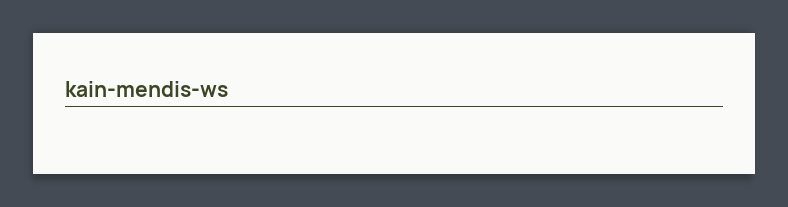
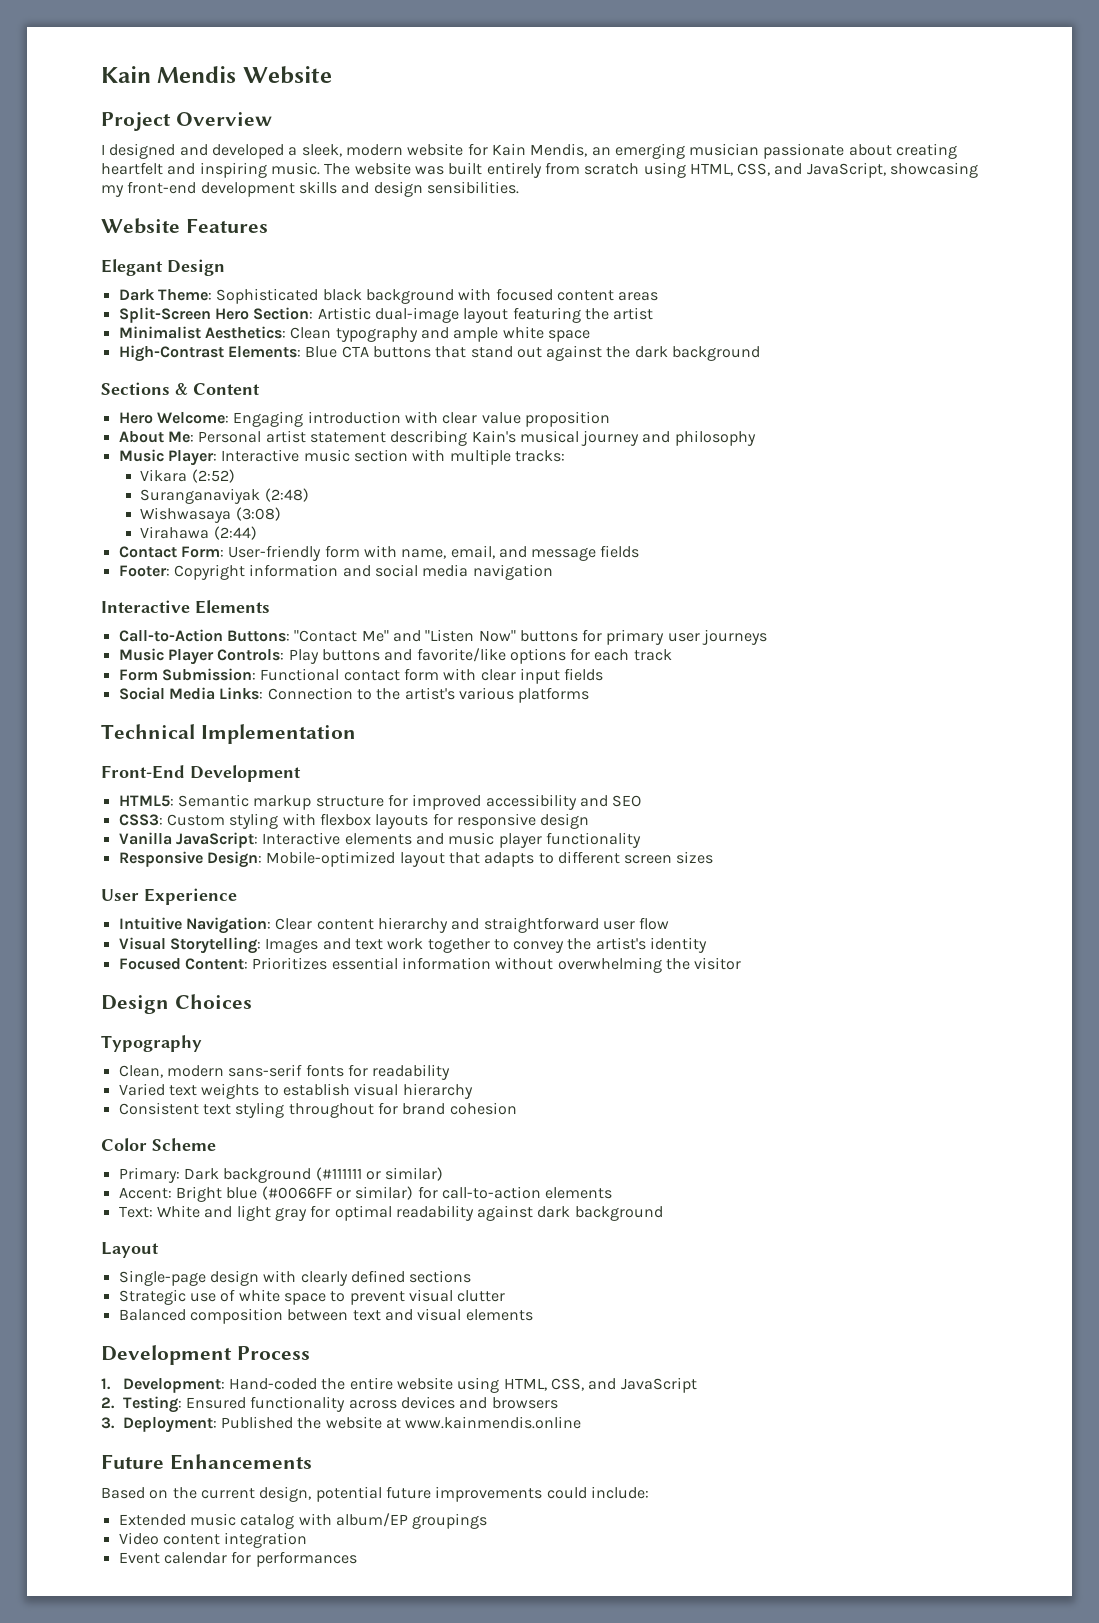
[65,81,228,97] kain-mendis-ws -> [101,66,332,84] [101,112,272,131] [101,143,958,159] [101,162,979,178] [101,181,519,197] [101,218,268,234] [101,259,225,276] [118,288,659,304] [118,307,654,323] [118,326,590,342] [118,345,761,362] [101,382,260,395] [118,411,610,427] [118,430,756,446] [118,449,565,466] [140,469,235,483] [140,488,309,504] [140,507,281,523] [140,526,257,540] [118,545,640,561] [118,564,553,580] [101,600,270,614] [118,629,768,645] [118,648,672,665] [118,668,604,684] [118,687,590,703] [101,724,356,744] [101,765,301,782] [118,794,642,810] [118,813,590,829] [118,832,641,848] [118,851,714,868] [101,888,237,905] [118,917,670,934] [118,937,708,954] [118,957,742,973] [101,994,252,1014] [101,1035,202,1052] [118,1064,451,1080] [118,1083,473,1099] [118,1102,517,1118] [101,1138,216,1151] [118,1167,444,1183] [118,1186,613,1202] [118,1205,663,1221] [101,1242,159,1258] [118,1270,472,1286] [118,1289,506,1305] [118,1308,533,1324] [101,1345,310,1365] [101,1377,697,1393] [101,1396,558,1413] [101,1416,582,1433] [101,1454,312,1470] [101,1486,649,1502] [118,1513,488,1529] [118,1532,308,1548] [118,1551,357,1567] Kain Mendis Website // Project Overview // I designed and developed a sleek, modern website for Kain Mendis, an emerging musician passionate about creating heartfelt and inspiring music. The website was built entirely from scratch using HTML, CSS, and JavaScript, showcasing my front-end development skills and design sensibilities. // Website Features // Elegant Design // Dark Theme: Sophisticated black background with focused content areas // Split-Screen Hero Section: Artistic dual-image layout featuring the artist // Minimalist Aesthetics: Clean typography and ample white space // High-Contrast Elements: Blue CTA buttons that stand out against the dark background // Sections & Content // Hero Welcome: Engaging introduction with clear value proposition // About Me: Personal artist statement describing Kain's musical journey and philosophy // Music Player: Interactive music section with multiple tracks: // Vikara (2:52) // Suranganaviyak (2:48) // Wishwasaya (3:08) // Virahawa (2:44) // Contact Form: User-friendly form with name, email, and message fields // Footer: Copyright information and social media navigation // Interactive Elements // Call-to-Action Buttons: "Contact Me" and "Listen Now" buttons for primary user journeys // Music Player Controls: Play buttons and favorite/like options for each track // Form Submission: Functional contact form with clear input fields // Social Media Links: Connection to the artist's various platforms // Technical Implementation // Front-End Development // HTML5: Semantic markup structure for improved accessibility and SEO // CSS3: Custom styling with flexbox layouts for responsive design // Vanilla JavaScript: Interactive elements and music player functionality // Responsive Design: Mobile-optimized layout that adapts to different screen sizes // User Experience // Intuitive Navigation: Clear content hierarchy and straightforward user flow // Visual Storytelling: Images and text work together to convey the artist's identity // Focused Content: Prioritizes essential information without overwhelming the visitor // Design Choices // Typography // Clean, modern sans-serif fonts for readability // Varied text weights to establish visual hierarchy // Consistent text styling throughout for brand cohesion // Color Scheme // Primary: Dark background (#111111 or similar) // Accent: Bright blue (#0066FF or similar) for call-to-action elements // Text: White and light gray for optimal readability against dark background // Layout // Single-page design with clearly defined sections // Strategic use of white space to prevent visual clutter // Balanced composition between text and visual elements // Development Process // 1. Development: Hand-coded the entire website using HTML, CSS, and JavaScript // 2. Testing: Ensured functionality across devices and browsers // 3. Deployment: Published the website at www.kainmendis.online // Future Enhancements // Based on the current design, potential future improvements could include: // Extended music catalog with album/EP groupings // Video content integration // Event calendar for performances

